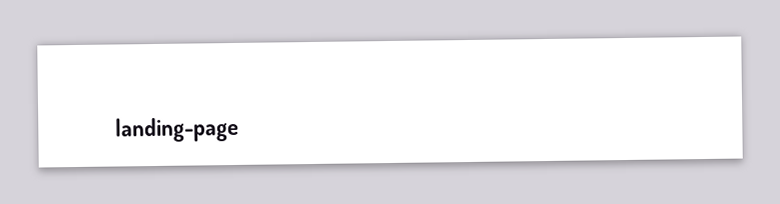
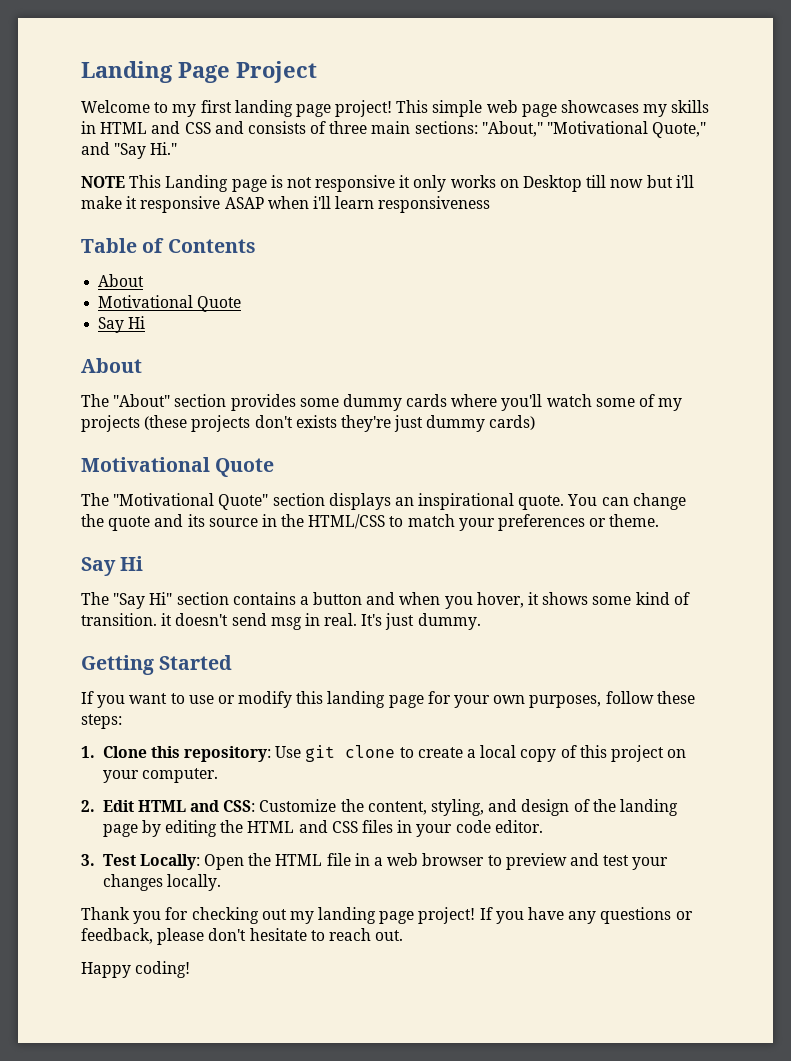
[115,116,239,143] landing-page -> [81,61,317,83] [81,100,710,117] [81,121,707,138] [81,142,178,159] [81,175,694,192] [81,196,491,213] [81,238,256,253] [98,274,145,287] [98,295,242,312] [98,316,146,333] [81,358,142,373] [81,394,683,411] [81,415,536,432] [81,457,275,477] [81,493,686,510] [81,514,660,531] [81,556,144,576] [81,592,690,609] [81,613,481,630] [81,655,233,675] [81,691,695,708] [81,714,122,729] [81,745,687,762] [102,768,218,783] [81,799,678,816] [102,820,543,837] [81,853,669,870] [102,874,221,891] [81,907,693,924] [81,928,404,945] [81,961,191,978] Landing Page Project // Welcome to my first landing page project! This simple web page showcases my skills in HTML and CSS and consists of three main sections: "About," "Motivational Quote," and "Say Hi." // NOTE This Landing page is not responsive it only works on Desktop till now but i'll make it responsive ASAP when i'll learn responsiveness // Table of Contents // About // Motivational Quote // Say Hi // About // The "About" section provides some dummy cards where you'll watch some of my projects (these projects don't exists they're just dummy cards) // Motivational Quote // The "Motivational Quote" section displays an inspirational quote. You can change the quote and its source in the HTML/CSS to match your preferences or theme. // Say Hi // The "Say Hi" section contains a button and when you hover, it shows some kind of transition. it doesn't send msg in real. It's just dummy. // Getting Started // If you want to use or modify this landing page for your own purposes, follow these steps: // 1. Clone this repository: Use git clone to create a local copy of this project on your computer. // 2. Edit HTML and CSS: Customize the content, styling, and design of the landing page by editing the HTML and CSS files in your code editor. // 3. Test Locally: Open the HTML file in a web browser to preview and test your changes locally. // Thank you for checking out my landing page project! If you have any questions or feedback, please don't hesitate to reach out. // Happy coding!

